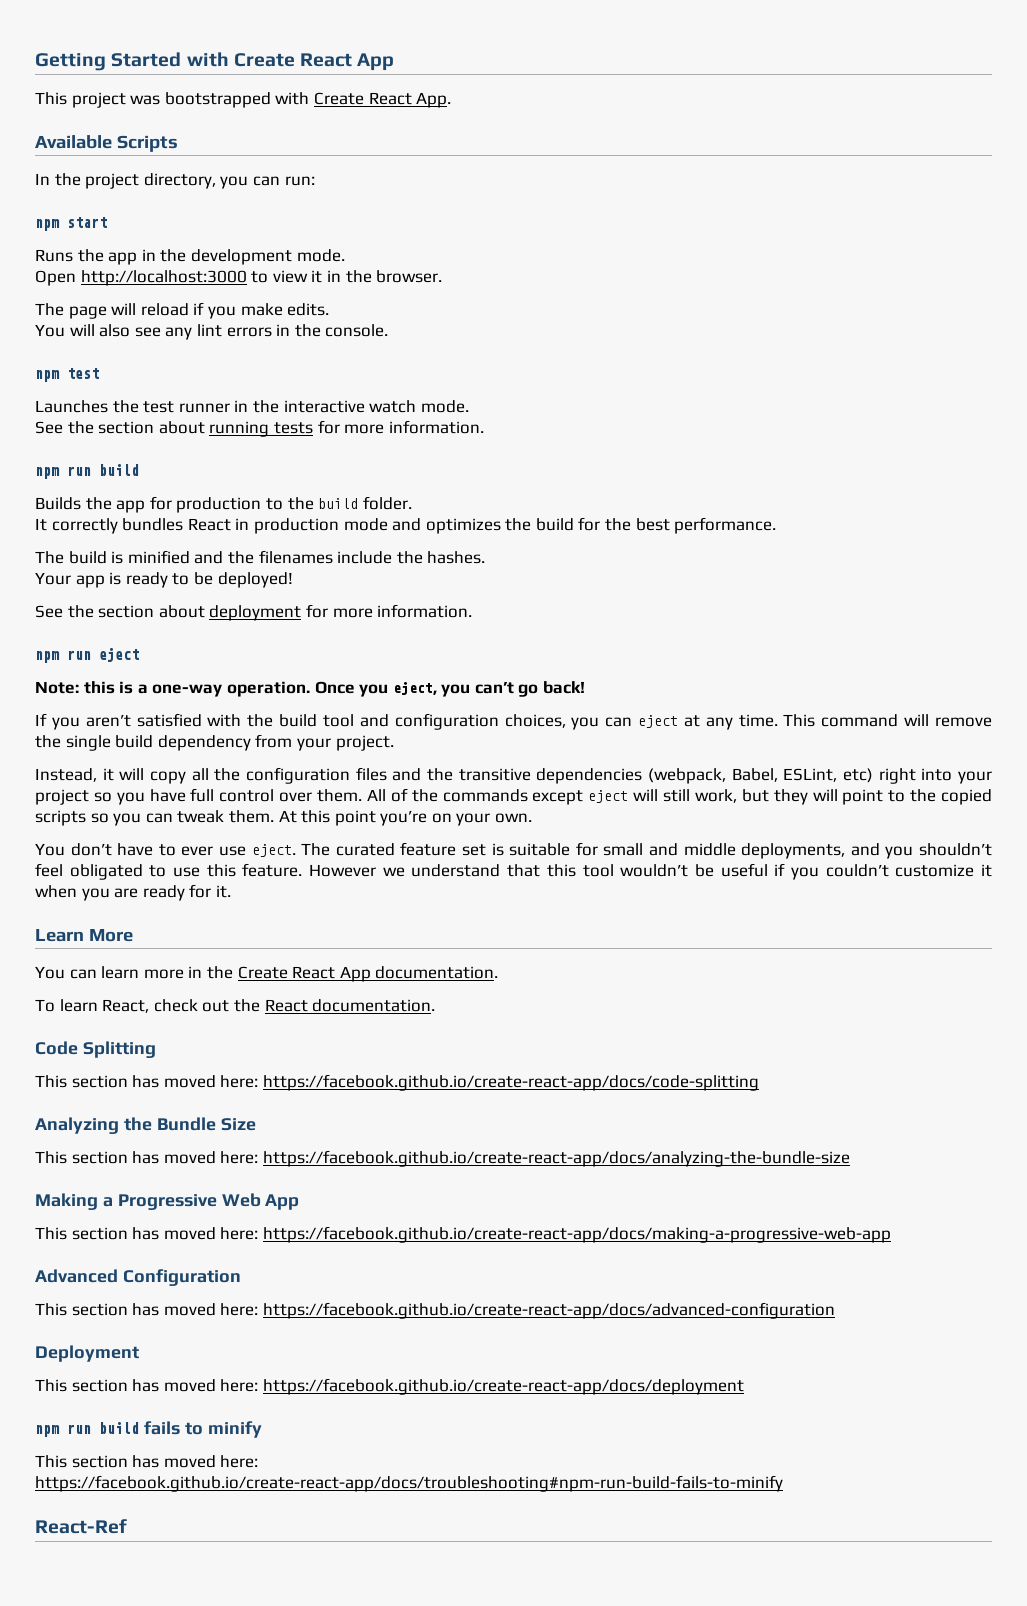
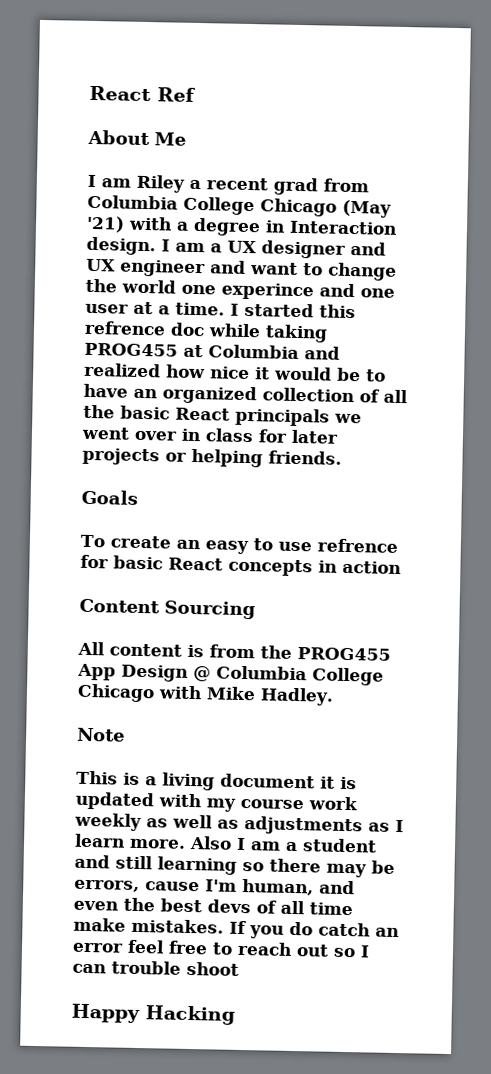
[35,52,395,71] [35,92,452,108] [35,135,178,152] [35,173,315,189] [35,217,107,231] [35,249,345,265] [35,270,443,286] [35,302,330,319] [35,324,389,340] [35,368,99,382] [35,400,469,413] [35,420,484,437] [35,464,139,479] [35,496,412,513] [35,517,777,534] [35,550,486,564] [35,572,293,588] [35,604,473,621] [35,647,139,663] [35,681,586,697] [35,713,993,730] [35,734,394,751] [35,767,992,784] [35,788,992,805] [35,810,533,826] [35,842,993,859] [35,863,993,880] [35,884,231,901] [35,929,133,942] [35,966,499,982] [35,999,436,1013] [35,1041,156,1058] [35,1074,759,1091] [35,1117,256,1134] [35,1150,850,1167] [35,1193,300,1210] [35,1226,891,1243] [35,1269,241,1286] [35,1302,835,1319] [35,1345,139,1362] [35,1378,744,1395] [35,1421,262,1438] [35,1455,259,1468] [35,1475,783,1492] [35,1519,127,1534] Getting Started with Create React App // This project was bootstrapped with Create React App. // Available Scripts // In the project directory, you can run: // npm start // Runs the app in the development mode. // Open http://localhost:3000 to view it in the browser. // The page will reload if you make edits. // You will also see any lint errors in the console. // npm test // Launches the test runner in the interactive watch mode. // See the section about running tests for more information. // npm run build // Builds the app for production to the build folder. // It correctly bundles React in production mode and optimizes the build for the best performance. // The build is minified and the filenames include the hashes. // Your app is ready to be deployed! // See the section about deployment for more information. // npm run eject // Note: this is a one-way operation. Once you eject, you can’t go back! // If you aren’t satisfied with the build tool and configuration choices, you can eject at any time. This command will remove the single build dependency from your project. // Instead, it will copy all the configuration files and the transitive dependencies (webpack, Babel, ESLint, etc) right into your project so you have full control over them. All of the commands except eject will still work, but they will point to the copied scripts so you can tweak them. At this point you’re on your own. // You don’t have to ever use eject. The curated feature set is suitable for small and middle deployments, and you shouldn’t feel obligated to use this feature. However we understand that this tool wouldn’t be useful if you couldn’t customize it when you are ready for it. // Learn More // You can learn more in the Create React App documentation. // To learn React, check out the React documentation. // Code Splitting // This section has moved here: https://facebook.github.io/create-react-app/docs/code-splitting // Analyzing the Bundle Size // This section has moved here: https://facebook.github.io/create-react-app/docs/analyzing-the-bundle-size // Making a Progressive Web App // This section has moved here: https://facebook.github.io/create-react-app/docs/making-a-progressive-web-app // Advanced Configuration // This section has moved here: https://facebook.github.io/create-react-app/docs/advanced-configuration // Deployment // This section has moved here: https://facebook.github.io/create-react-app/docs/deployment // npm run build fails to minify // This section has moved here: https://facebook.github.io/create-react-app/docs/troubleshooting#npm-run-build-fails-to-minify // React-Ref -> [89,85,196,102] [87,129,186,146] [87,174,369,196] [87,194,392,218] [86,215,397,237] [86,236,386,259] [86,258,397,281] [85,278,395,301] [85,301,356,319] [84,320,328,343] [84,342,340,360] [84,362,386,382] [83,383,408,405] [83,404,362,427] [81,426,339,444] [82,447,342,468] [81,489,138,505] [80,534,398,555] [80,554,401,577] [79,598,256,620] [77,641,391,661] [77,663,384,686] [77,683,334,706] [77,727,125,742] [76,770,357,791] [75,791,358,812] [74,812,404,836] [74,833,377,853] [74,854,395,878] [74,879,355,896] [73,897,353,916] [73,917,399,939] [72,939,370,958] [72,960,239,976] [71,1003,235,1025] React Ref // About Me // I am Riley a recent grad from Columbia College Chicago (May '21) with a degree in Interaction design. I am a UX designer and UX engineer and want to change the world one experince and one user at a time. I started this refrence doc while taking PROG455 at Columbia and realized how nice it would be to have an organized collection of all the basic React principals we went over in class for later projects or helping friends. // Goals // To create an easy to use refrence for basic React concepts in action // Content Sourcing // All content is from the PROG455 App Design @ Columbia College Chicago with Mike Hadley. // Note // This is a living document it is updated with my course work weekly as well as adjustments as I learn more. Also I am a student and still learning so there may be errors, cause I'm human, and even the best devs of all time make mistakes. If you do catch an error feel free to reach out so I can trouble shoot // Happy Hacking

